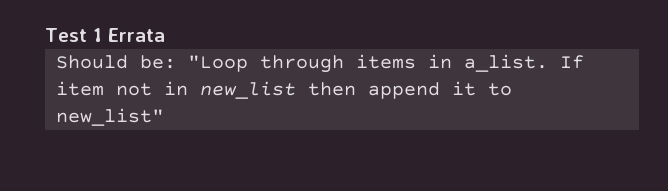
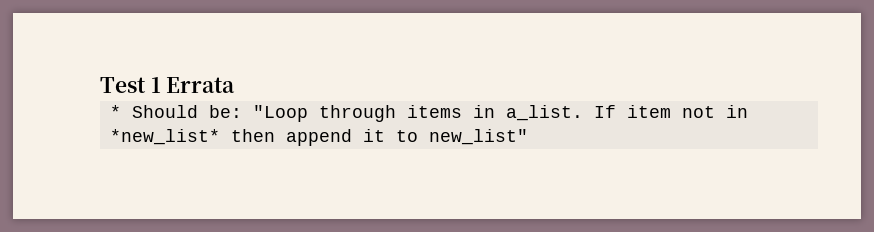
(165, 35) none -> [109,105,121,118] *
[199,81,296,99] new_list -> [109,129,220,145] *new_list*

